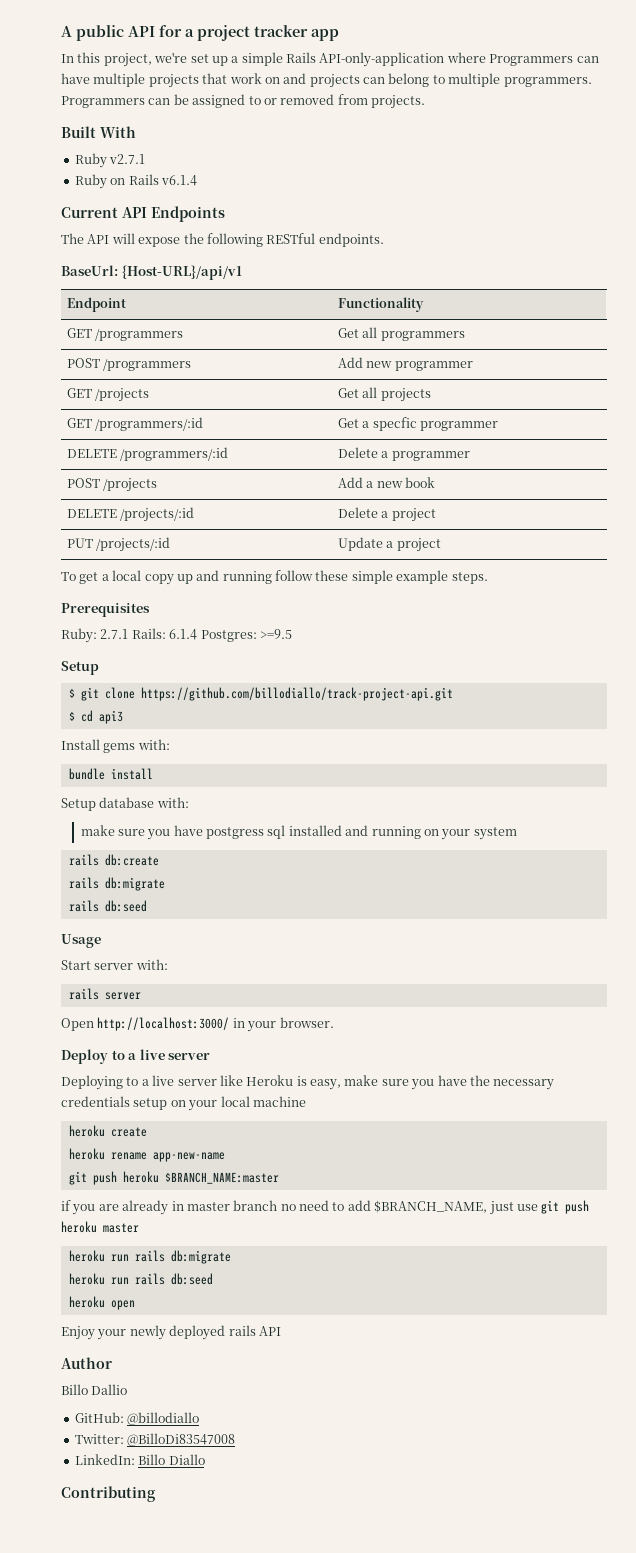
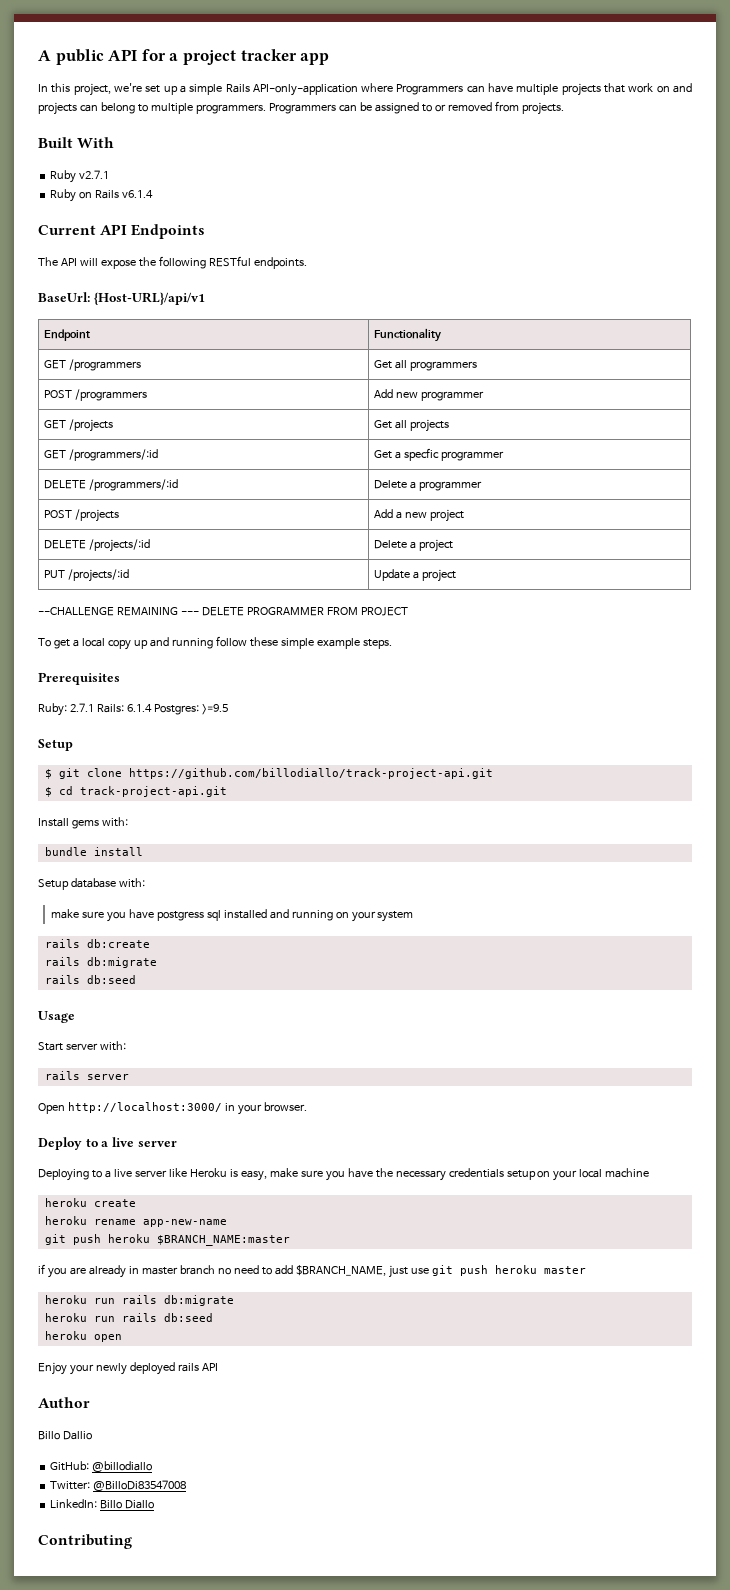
[405,477,436,488] book -> [430,509,465,522] project
(441, 545) none -> [38,607,408,616] // --CHALLENGE REMAINING --- DELETE PROGRAMMER FROM PROJECT
[98,710,123,724] api3 -> [79,786,227,797] track-project-api.git

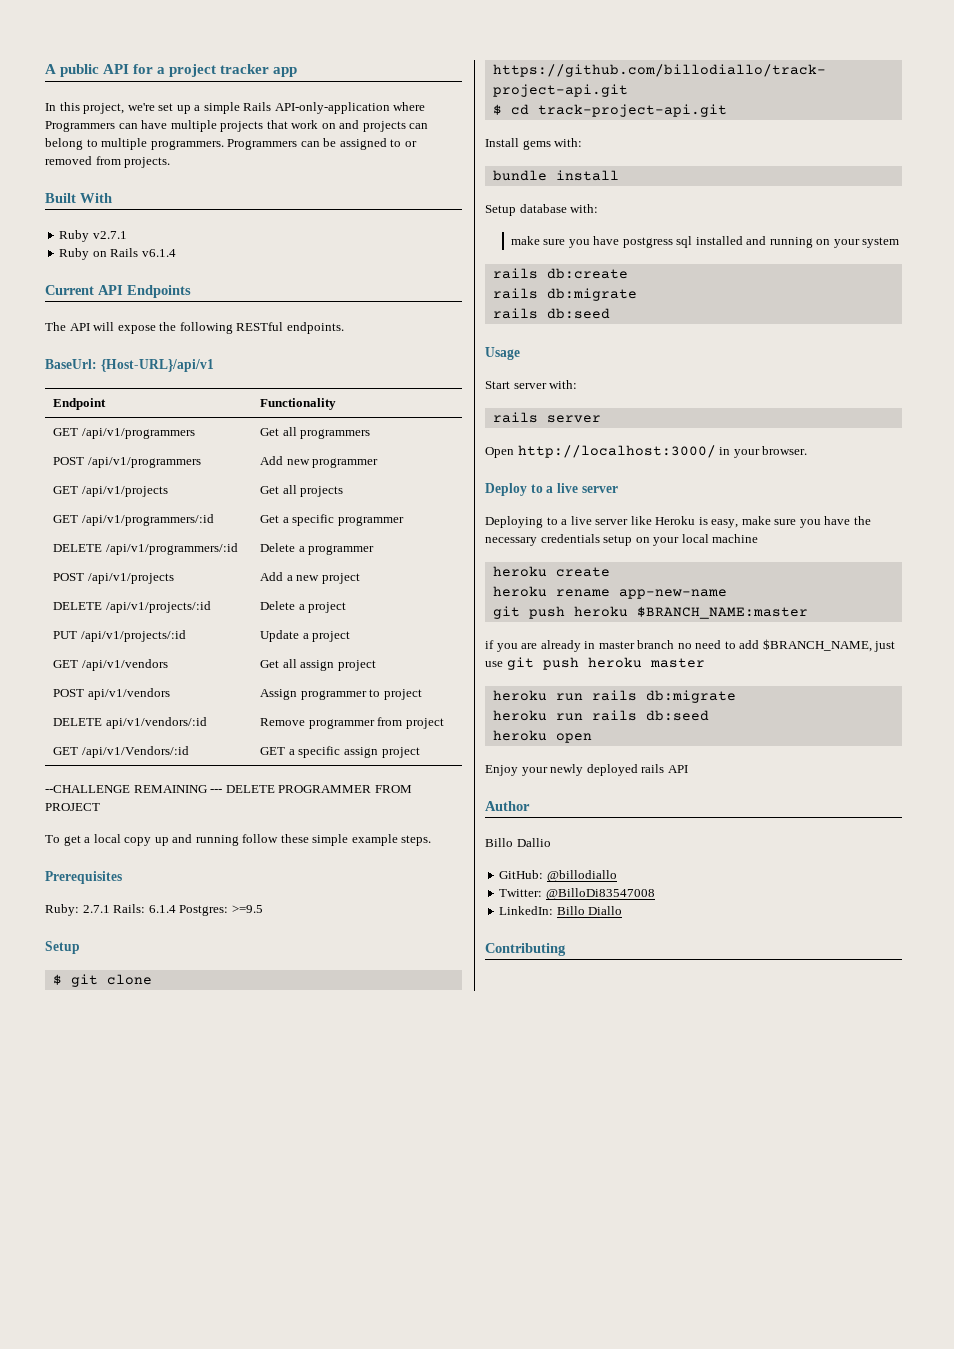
[69,359,142,371] /programmers -> [81,428,195,439] /api/v1/programmers
[75,389,148,401] /programmers -> [87,457,201,468] /api/v1/programmers
[69,419,114,432] /projects -> [81,486,168,497] /api/v1/projects
[69,449,159,461] /programmers/:id -> [81,514,214,526] /api/v1/programmers/:id
[404,448,440,461] specfic -> [292,514,335,526] specific
[89,479,179,491] /programmers/:id -> [105,543,238,555] /api/v1/programmers/:id
[75,509,120,522] /projects -> [87,573,174,584] /api/v1/projects
[89,539,151,552] /projects/:id -> [105,601,211,613] /api/v1/projects/:id
[68,569,130,582] /projects/:id -> [80,630,186,642] /api/v1/projects/:id
(457, 575) none -> [53,659,168,671] [260,659,376,671] [53,688,170,700] [260,689,422,700] [53,717,207,729] [260,717,444,729] [53,746,189,758] [260,746,420,758] // GET /api/v1/vendors | Get all assign project // POST api/v1/vendors | Assign programmer to project // DELETE api/v1/vendors/:id | Remove programmer from project // GET /api/v1/Vendors/:id | GET a specific assign project

